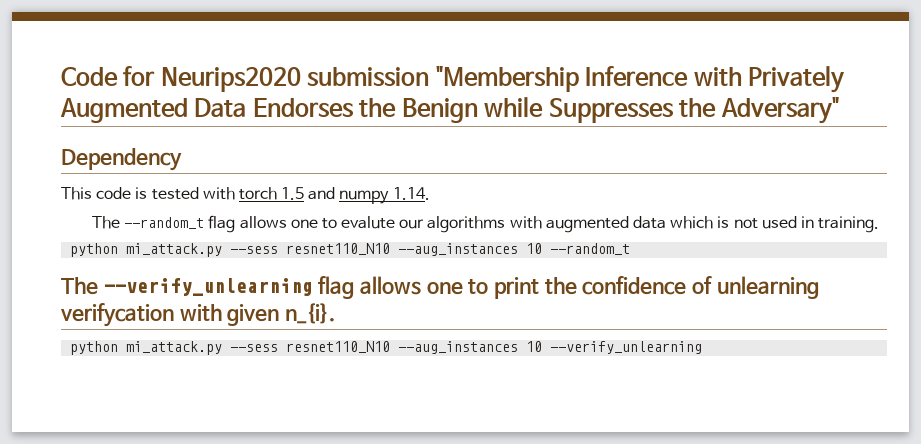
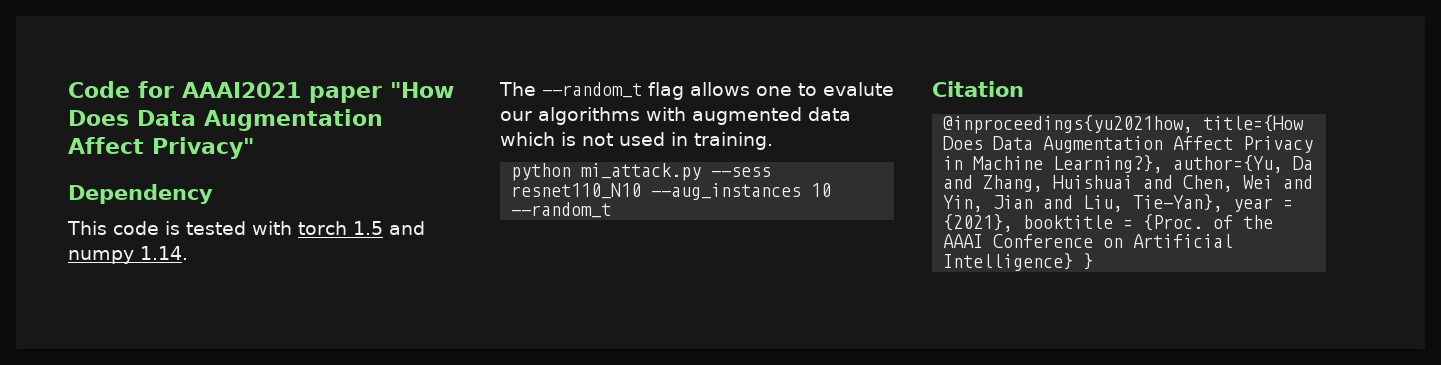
[160,66,845,93] [60,97,839,124] Neurips2020 submission "Membership Inference with Privately Augmented Data Endorses the Benign while Suppresses the Adversary" -> [182,82,454,103] [68,109,383,131] [68,137,254,159] AAAI2021 paper "How Does Data Augmentation Affect Privacy"
[61,276,819,299] [60,303,335,327] [70,341,703,355] The --verify_unlearning flag allows one to print the confidence of unlearning verifycation with given n_{i}. // python mi_attack.py --sess resnet110_N10 --aug_instances 10 --verify_unlearning -> [932,81,1024,97] [943,115,1305,134] [943,136,1314,153] [943,155,1314,173] [943,175,1314,192] [943,194,1294,212] [943,214,1274,232] [943,234,1234,248] [943,253,1094,271] Citation // @inproceedings{yu2021how, title={How Does Data Augmentation Affect Privacy in Machine Learning?}, author={Yu, Da and Zhang, Huishuai and Chen, Wei and Yin, Jian and Liu, Tie-Yan}, year = {2021}, booktitle = {Proc. of the AAAI Conference on Artificial Intelligence} }

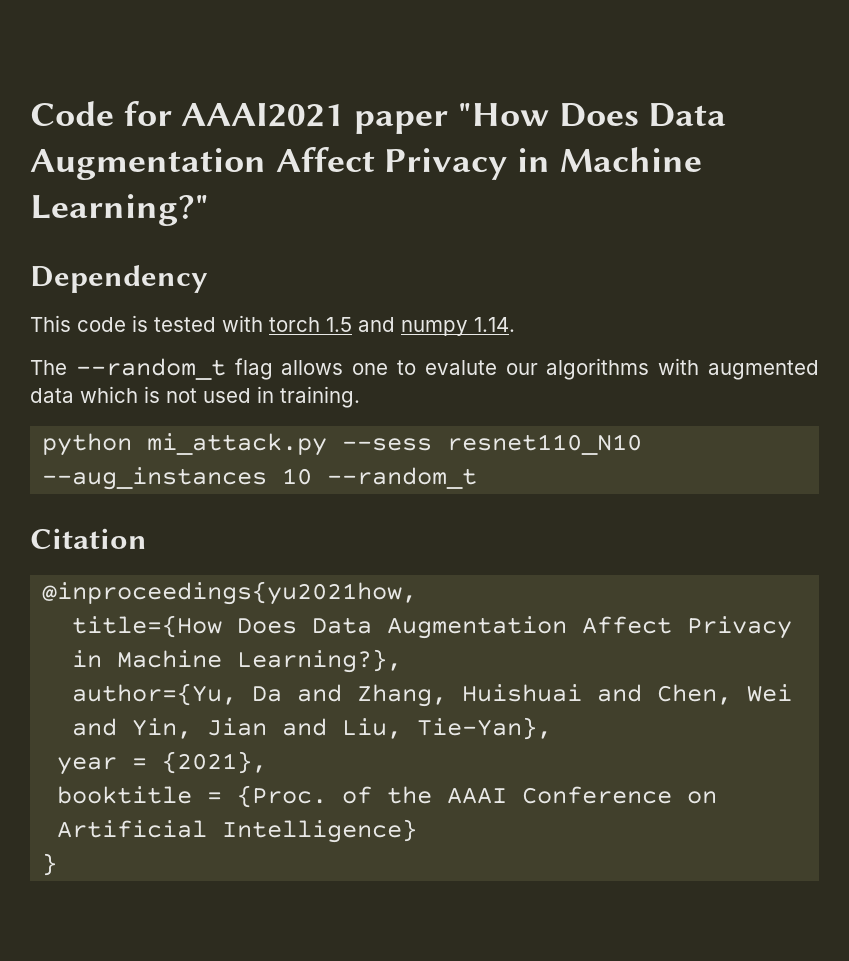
[152,137,254,159] Privacy" -> [384,147,702,180] [30,194,209,226] Privacy in Machine Learning?"
(1194, 124) none -> (418, 593) //
(1164, 164) none -> (403, 661) //
(1224, 203) none -> (553, 728) //
(1014, 223) none -> (268, 762) //
(1074, 262) none -> (418, 831) //

